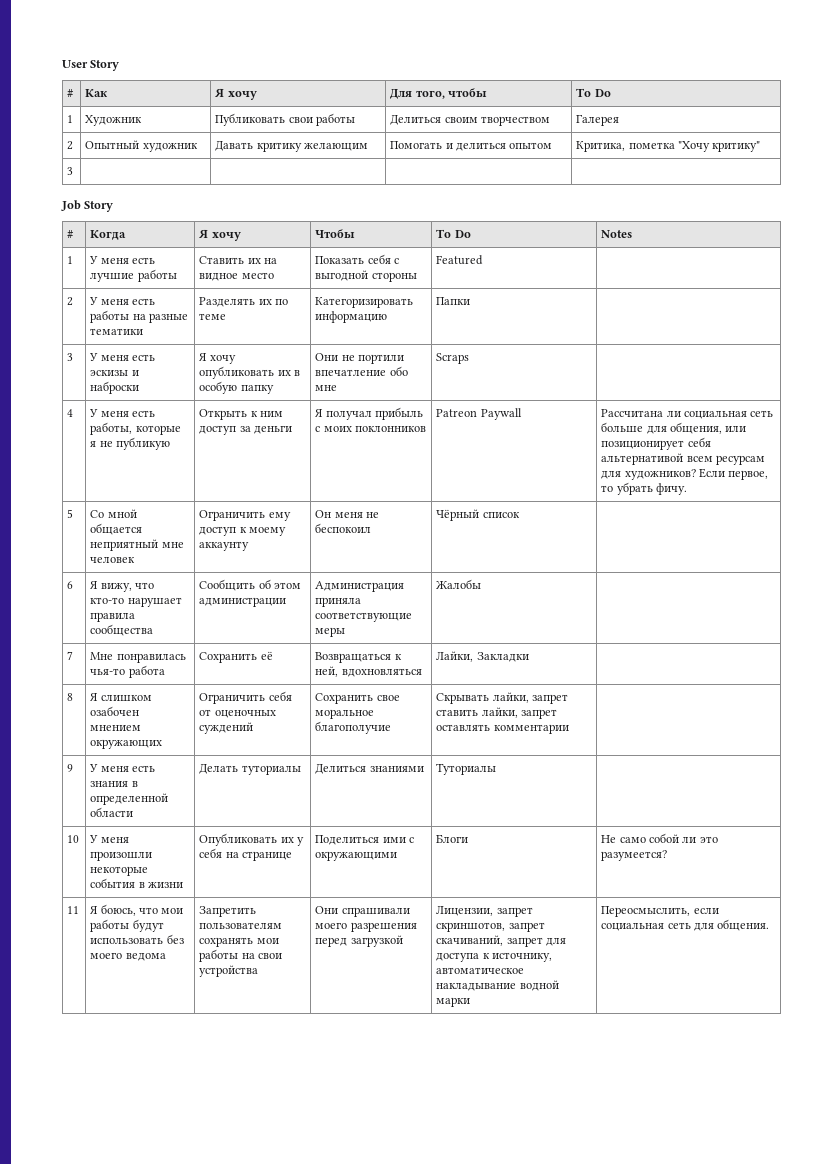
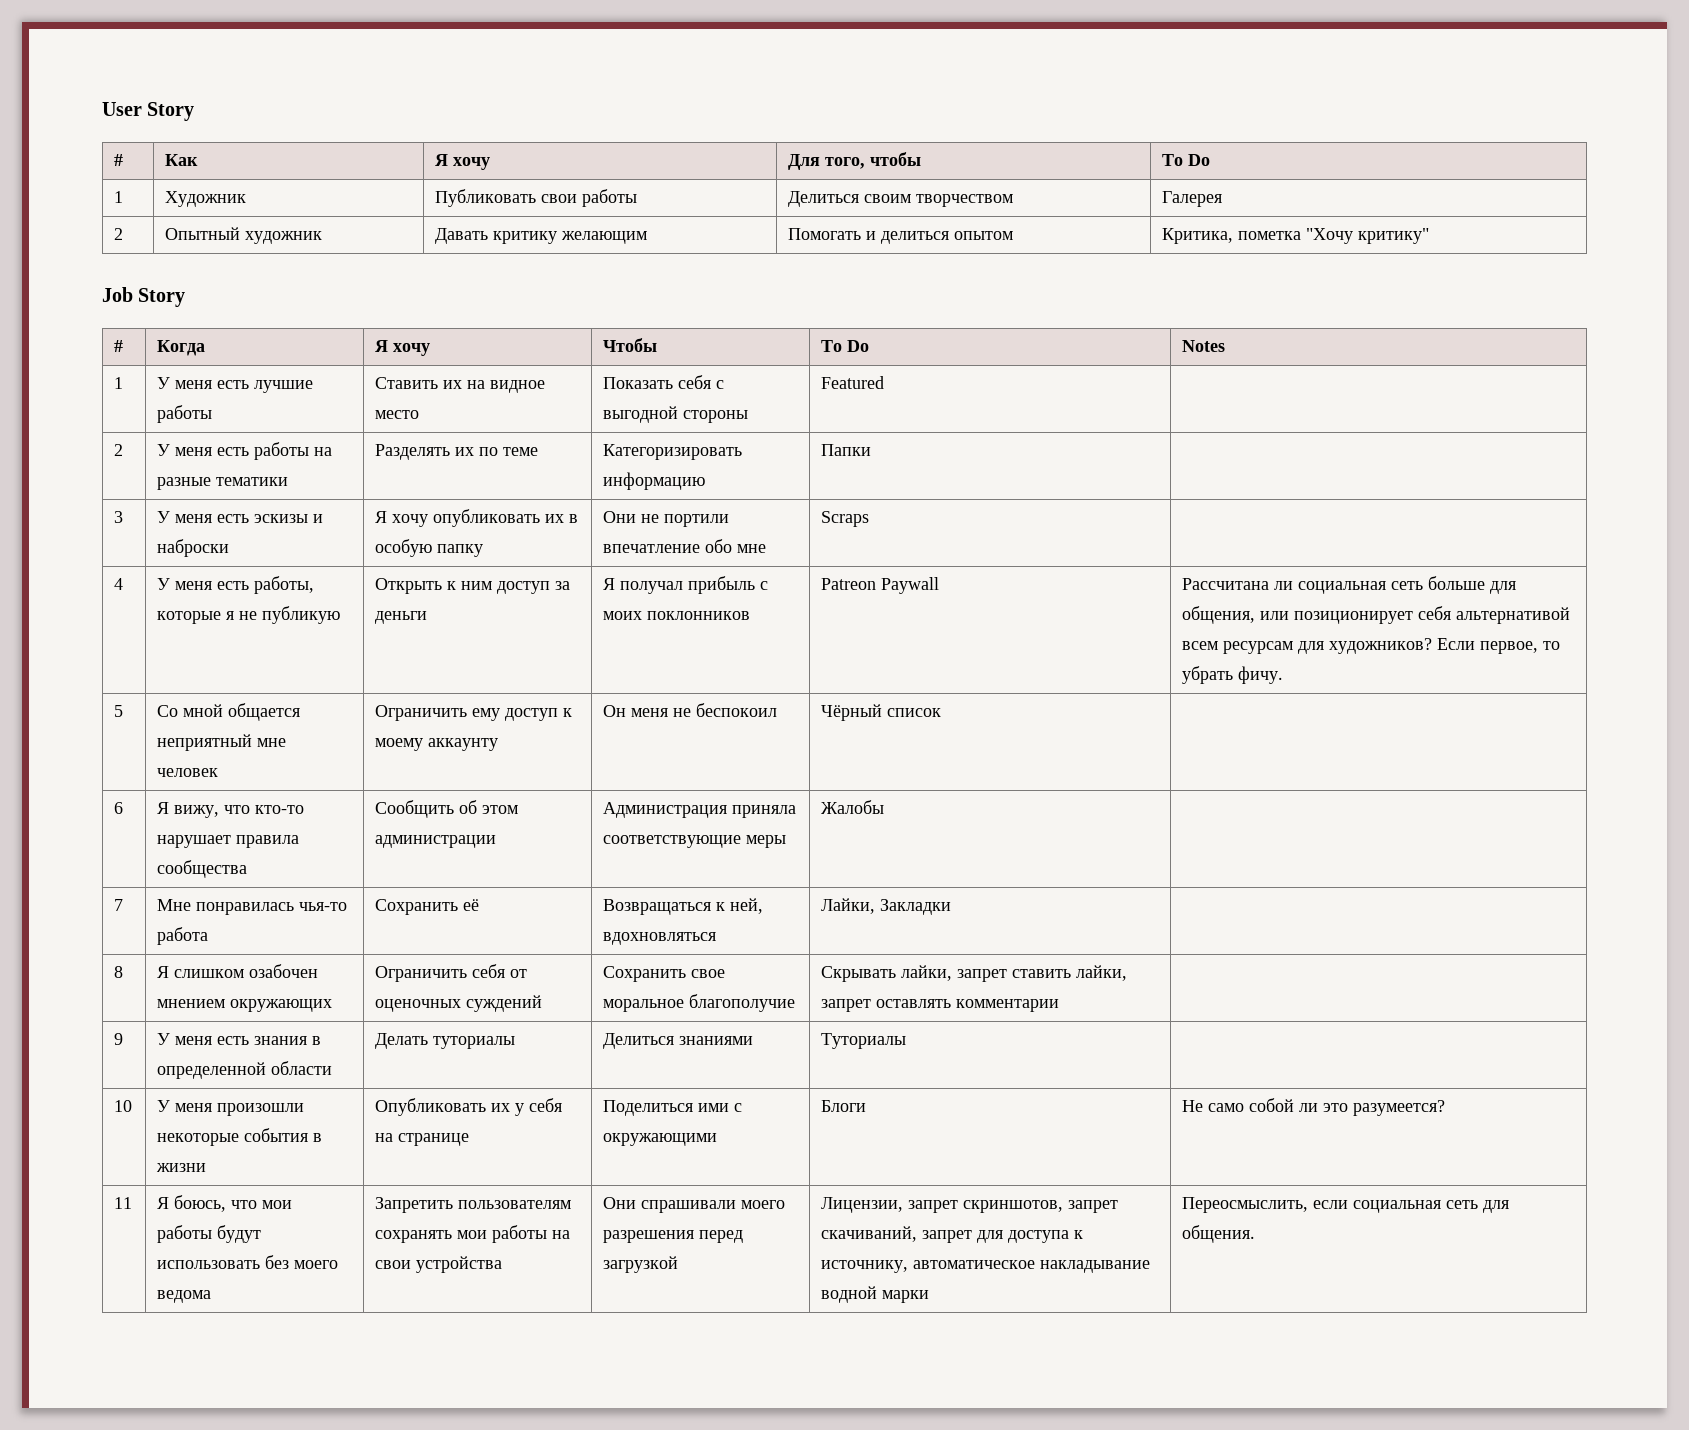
[67,167,74,175] // 3 | | | | -> (1430, 236) none

